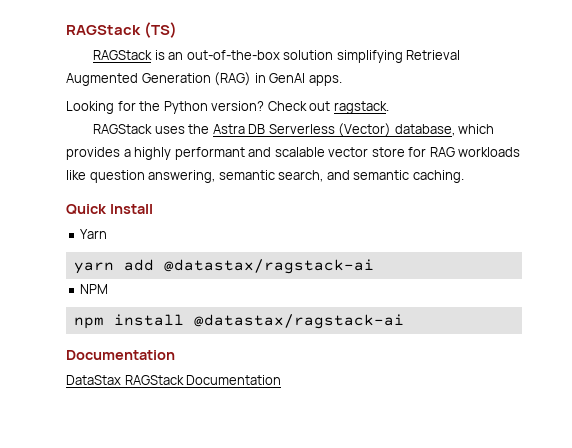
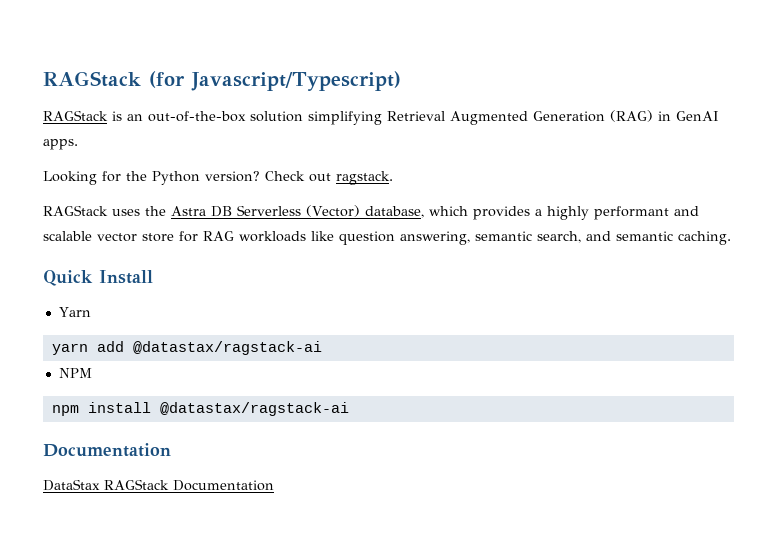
[66,22,178,38] RAGStack (TS) -> [43,71,401,91] RAGStack (for Javascript/Typescript)

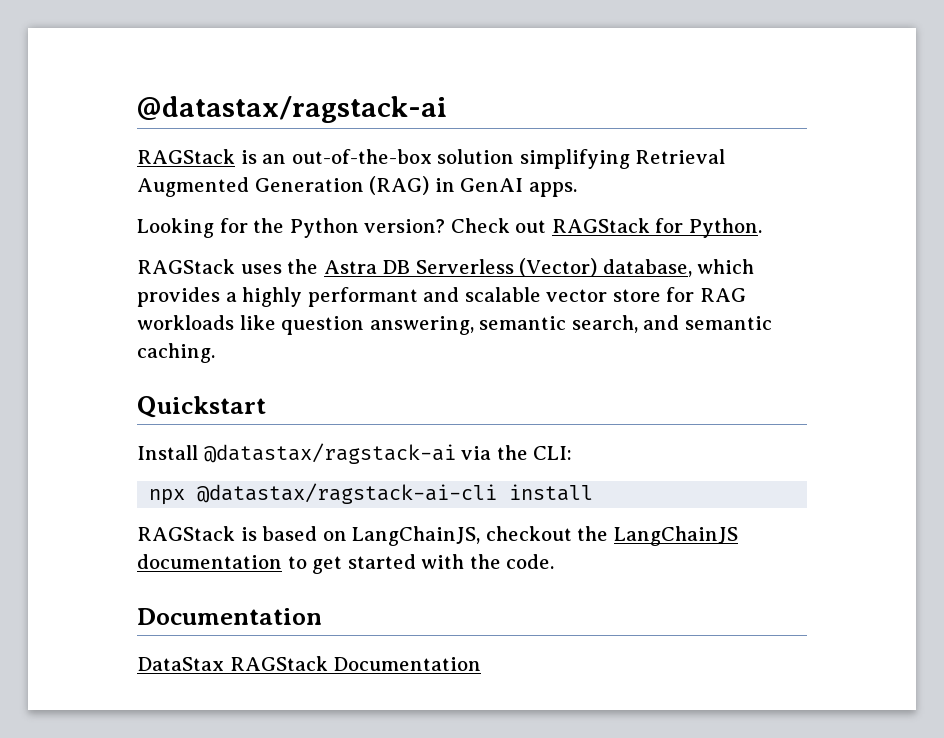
[43,71,401,91] RAGStack (for Javascript/Typescript) -> [137,96,447,123] @datastax/ragstack-ai
[336,171,393,185] ragstack. -> [551,218,762,238] RAGStack for Python.
[43,270,93,286] Quick -> [137,396,266,418] Quickstart //
[58,307,91,317] [51,341,322,355] [58,368,92,378] [51,402,349,416] // Yarn // yarn add @datastax/ragstack-ai // NPM // npm install @datastax/ragstack-ai -> [203,443,573,464] [149,483,594,505] [137,526,738,546] [137,554,555,574] @datastax/ragstack-ai via the CLI: // npx @datastax/ragstack-ai-cli install // RAGStack is based on LangChainJS, checkout the LangChainJS documentation to get started with the code.

